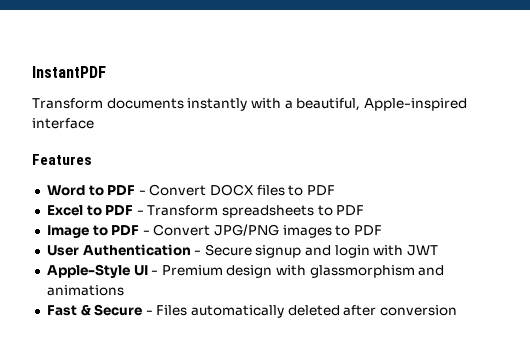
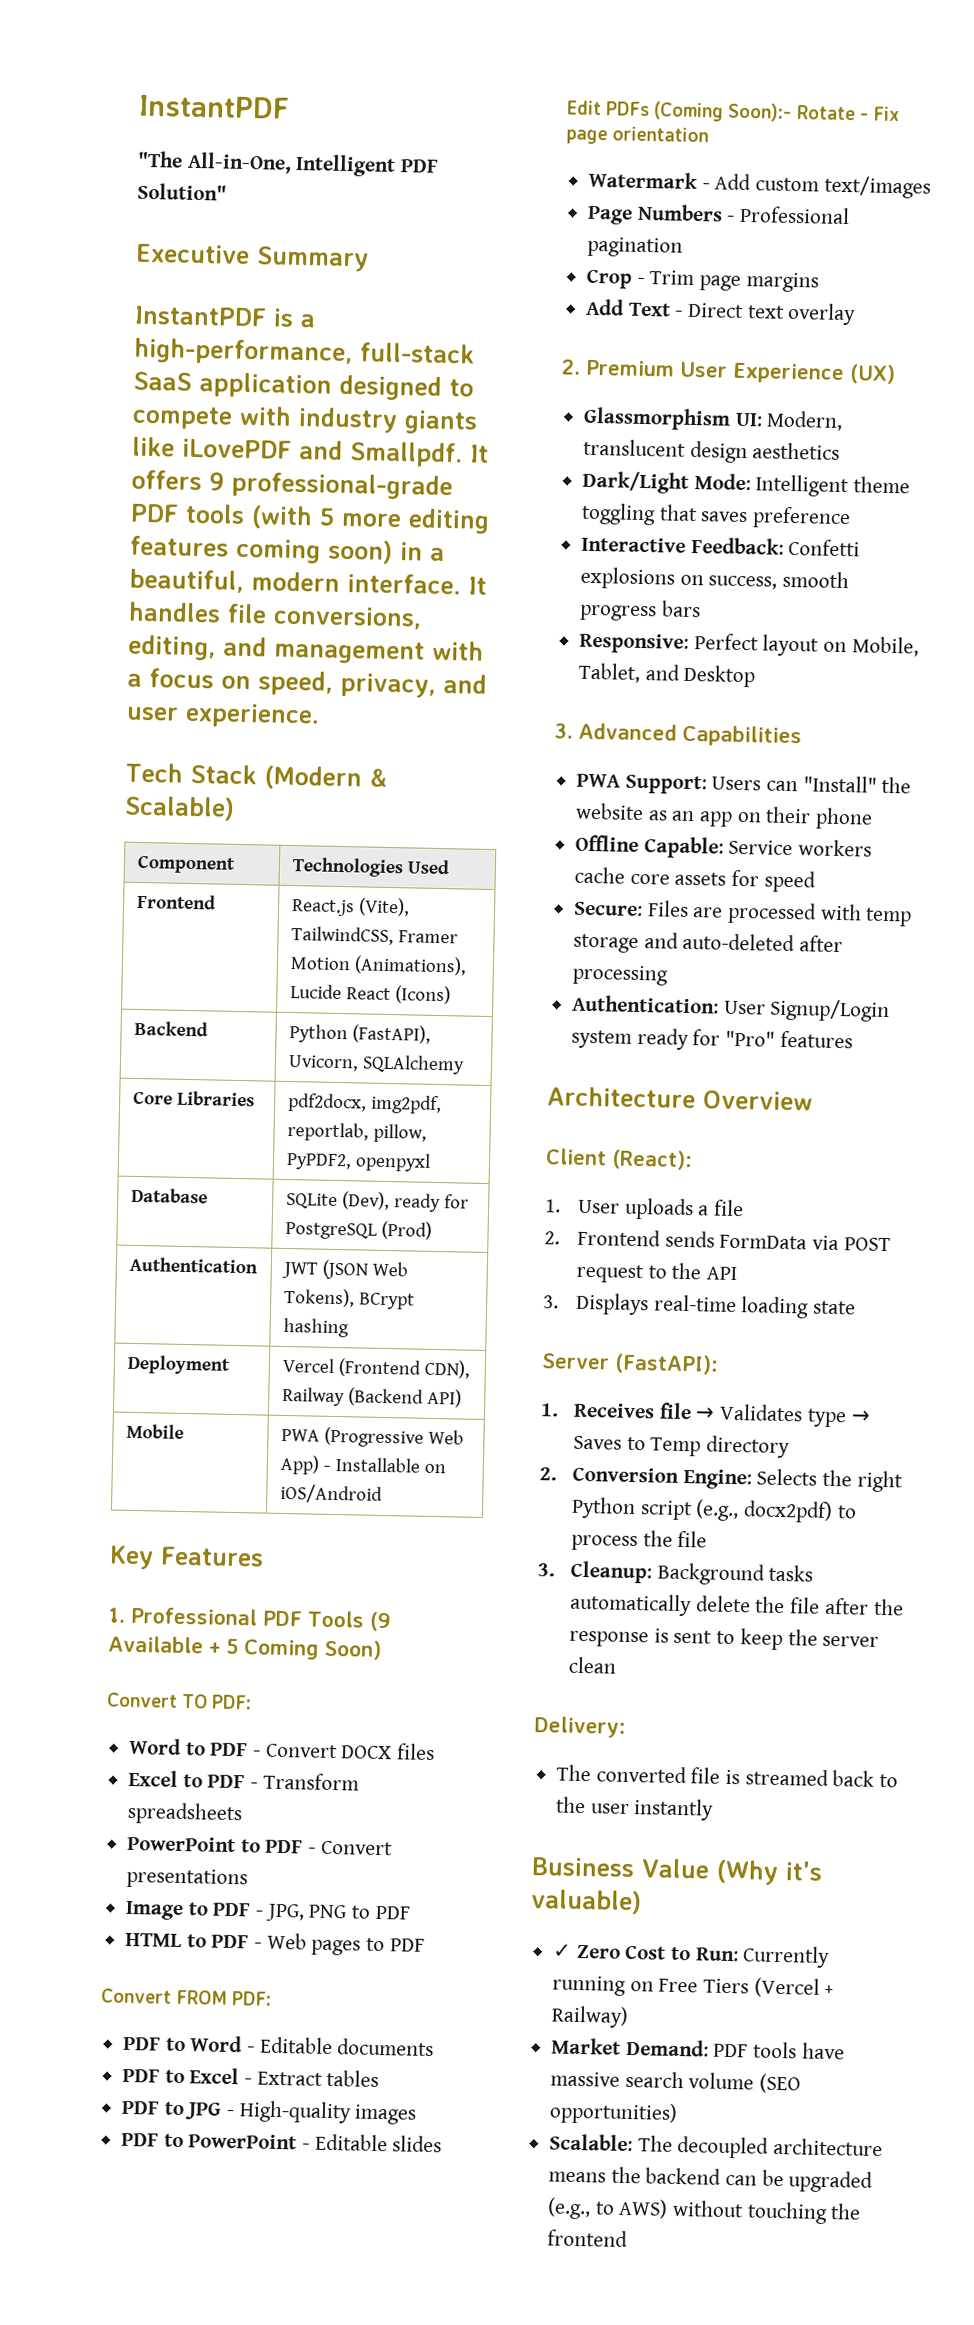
[32,98,467,111] [32,118,94,129] [32,154,92,165] Transform documents instantly with a beautiful, Apple-inspired interface // Features -> [137,150,440,177] [137,182,227,201] [136,243,369,272] [134,305,315,328] [133,337,475,367] [133,371,474,401] [132,405,478,435] [132,436,489,468] [131,469,453,501] [130,503,490,534] [130,535,445,564] [129,568,487,595] [128,601,422,630] [128,634,484,665] [127,668,487,698] [126,702,320,729] [125,762,387,791] [124,795,235,821] [136,854,236,874] [291,857,450,878] [136,893,216,910] [290,897,410,917] [290,926,458,946] [289,955,467,976] [289,984,451,1005] [133,1020,208,1037] [288,1023,431,1044] [287,1054,465,1075] [132,1090,255,1107] [286,1092,442,1115] [286,1121,427,1143] [285,1152,431,1172] [130,1187,208,1204] [285,1191,469,1213] [284,1220,432,1240] [128,1256,259,1274] [281,1259,408,1280] [283,1287,415,1310] [282,1317,349,1338] [126,1354,231,1375] [281,1357,471,1379] [281,1386,462,1408] [125,1423,184,1439] [280,1426,464,1448] [279,1454,446,1475] [279,1483,383,1504] [109,1545,264,1570] [108,1606,391,1632] [108,1635,382,1660] [107,1692,253,1710] "The All-in-One, Intelligent PDF Solution" // Executive Summary // InstantPDF is a high-performance, full-stack SaaS application designed to compete with industry giants like iLovePDF and Smallpdf. It offers 9 professional-grade PDF tools (with 5 more editing features coming soon) in a beautiful, modern interface. It handles file conversions, editing, and management with a focus on speed, privacy, and user experience. // Tech Stack (Modern & Scalable) // Component | Technologies Used // Frontend | React.js (Vite), TailwindCSS, Framer Motion (Animations), Lucide React (Icons) // Backend | Python (FastAPI), Uvicorn, SQLAlchemy // Core Libraries | pdf2docx, img2pdf, reportlab, pillow, PyPDF2, openpyxl // Database | SQLite (Dev), ready for PostgreSQL (Prod) // Authentication | JWT (JSON Web Tokens), BCrypt hashing // Deployment | Vercel (Frontend CDN), Railway (Backend API) // Mobile | PWA (Progressive Web App) - Installable on iOS/Android // Key Features // 1. Professional PDF Tools (9 Available + 5 Coming Soon) // Convert TO PDF:
[288,185,336,196] to PDF -> (436, 1752) none
[317,205,365,216] to PDF -> [127,1835,393,1856] [126,1867,249,1890] // PowerPoint to PDF - Convert presentations
[153,224,383,238] [46,244,439,258] [46,264,445,278] [46,285,124,296] [46,304,458,318] Convert JPG/PNG images to PDF // User Authentication - Secure signup and login with JWT // Apple-Style UI - Premium design with glassmorphism and animations // Fast & Secure - Files automatically deleted after conversion -> [264,1903,411,1922] [125,1932,425,1956] [101,1988,273,2006] [123,2035,435,2057] [122,2067,380,2088] [121,2100,418,2125] [121,2132,443,2153] [567,100,900,122] [566,126,710,145] [588,170,931,199] [587,203,851,225] [587,236,684,258] [586,269,819,293] [586,298,857,326] [561,359,896,385] [583,406,844,431] [583,438,841,464] [582,470,911,498] [581,502,852,530] [581,536,861,557] [580,566,850,590] [579,600,701,622] [579,632,919,657] [578,662,757,688] [554,722,802,748] [576,773,912,795] [575,802,874,830] [575,834,873,859] [574,866,816,893] [573,900,913,927] [573,932,844,954] [572,964,669,986] [572,994,891,1023] [571,1027,853,1051] [547,1086,813,1111] [545,1148,693,1171] [545,1197,745,1221] [544,1228,891,1252] [576,1262,738,1284] [543,1292,857,1319] [541,1353,719,1375] [540,1402,871,1428] [573,1435,791,1459] [539,1466,903,1493] [571,1496,857,1524] [571,1530,708,1552] [537,1560,814,1586] [569,1592,904,1617] [569,1628,880,1651] [568,1656,618,1674] [534,1716,626,1738] [556,1764,899,1788] [555,1796,715,1821] [531,1857,823,1885] [530,1889,642,1915] [553,1943,831,1969] [552,1975,835,1998] [551,2005,630,2029] [551,2037,845,2060] [550,2070,802,2094] [549,2101,679,2126] [549,2133,884,2159] [548,2166,874,2193] [547,2197,862,2225] [547,2229,629,2248] JPG, PNG to PDF // HTML to PDF - Web pages to PDF // Convert FROM PDF: // PDF to Word - Editable documents // PDF to Excel - Extract tables // PDF to JPG - High-quality images // PDF to PowerPoint - Editable slides // Edit PDFs (Coming Soon):- Rotate - Fix page orientation // Watermark - Add custom text/images // Page Numbers - Professional pagination // Crop - Trim page margins // Add Text - Direct text overlay // 2. Premium User Experience (UX) // Glassmorphism UI: Modern, translucent design aesthetics // Dark/Light Mode: Intelligent theme toggling that saves preference // Interactive Feedback: Confetti explosions on success, smooth progress bars // Responsive: Perfect layout on Mobile, Tablet, and Desktop // 3. Advanced Capabilities // PWA Support: Users can "Install" the website as an app on their phone // Offline Capable: Service workers cache core assets for speed // Secure: Files are processed with temp storage and auto-deleted after processing // Authentication: User Signup/Login system ready for "Pro" features // Architecture Overview // Client (React): // 1. User uploads a file // 2. Frontend sends FormData via POST request to the API // 3. Displays real-time loading state // Server (FastAPI): // 1. Receives file → Validates type → Saves to Temp directory // 2. Conversion Engine: Selects the right Python script (e.g., docx2pdf) to process the file // 3. Cleanup: Background tasks automatically delete the file after the response is sent to keep the server clean // Delivery: // The converted file is streamed back to the user instantly // Business Value (Why it's valuable) // ✓ Zero Cost to Run: Currently running on Free Tiers (Vercel + Railway) // Market Demand: PDF tools have massive search volume (SEO opportunities) // Scalable: The decoupled architecture means the backend can be upgraded (e.g., to AWS) without touching the frontend

